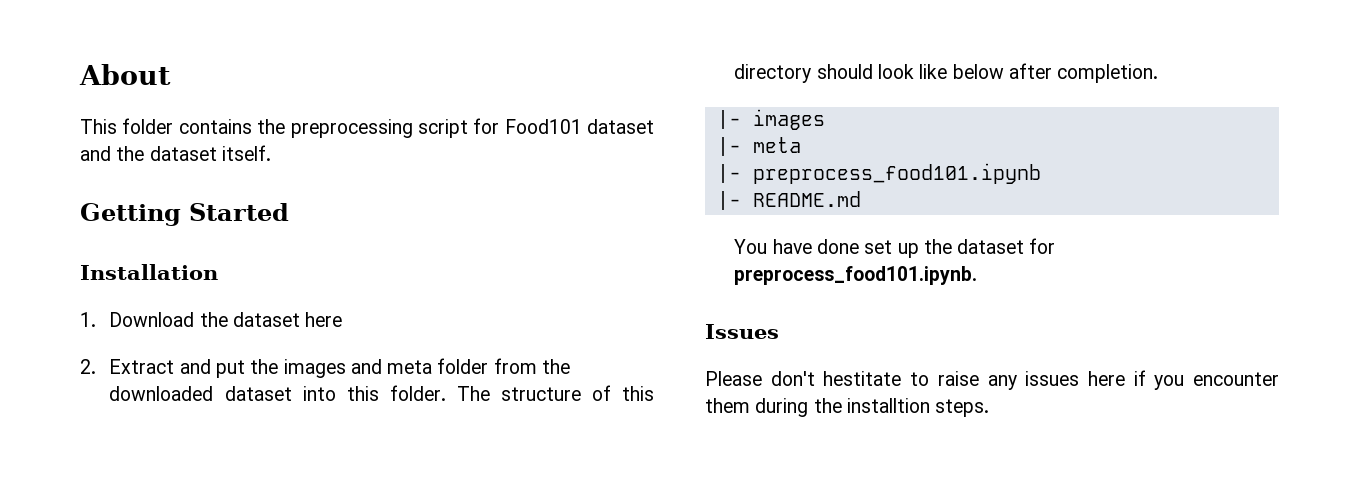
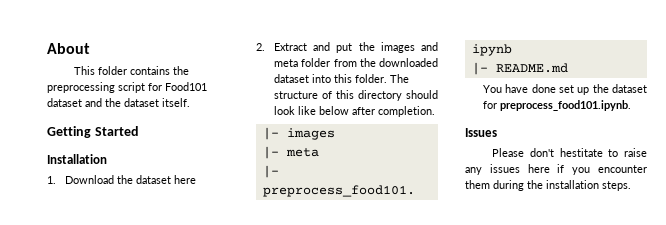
[846,398,930,413] installtion -> [546,180,599,189] installation

